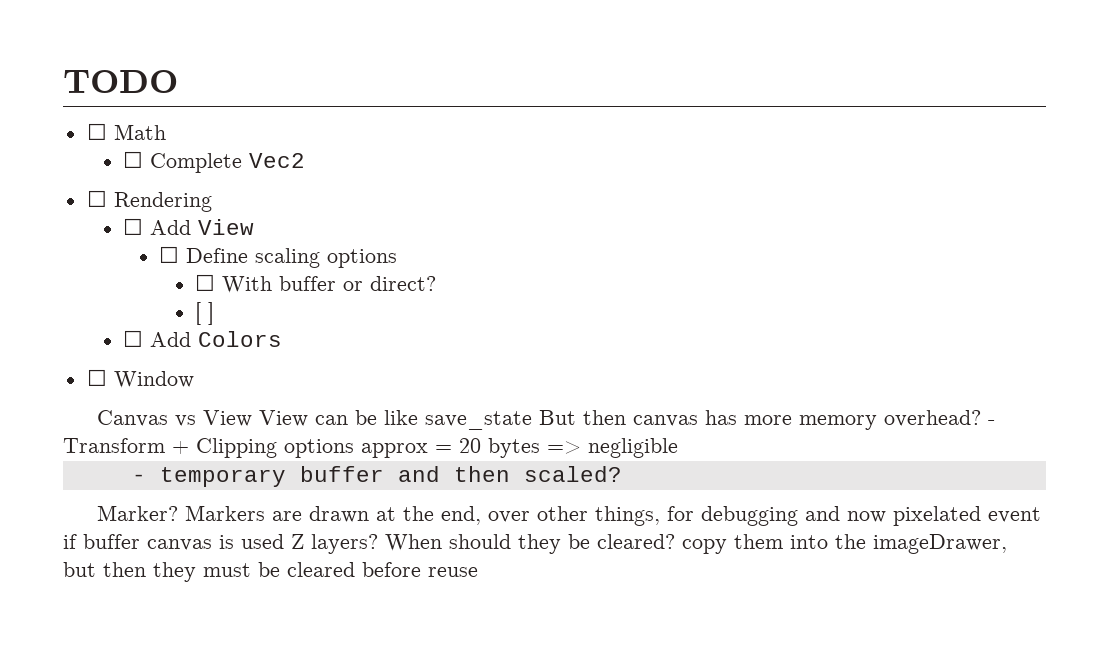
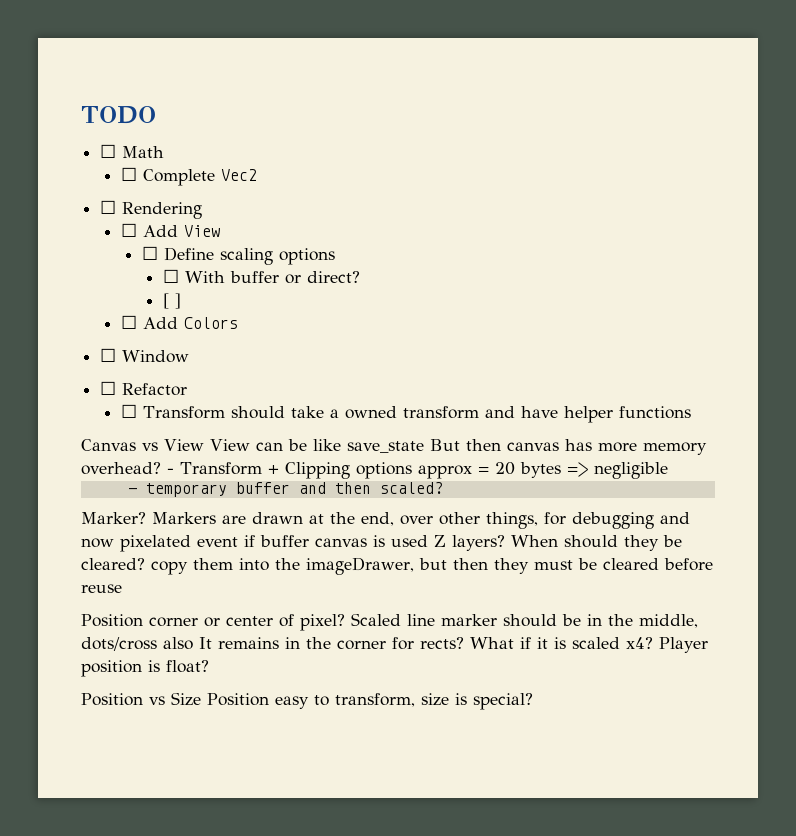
(194, 379) none -> [100,381,188,396] [121,404,692,423] // ☐ Refactor // ☐ Transform should take a owned transform and have helper functions
(478, 572) none -> [81,613,698,631] [81,637,708,653] [81,660,209,677] [81,692,533,710] // Position corner or center of pixel? Scaled line marker should be in the middle, dots/cross also It remains in the corner for rects? What if it is scaled x4? Player position is float? // Position vs Size Position easy to transform, size is special?

